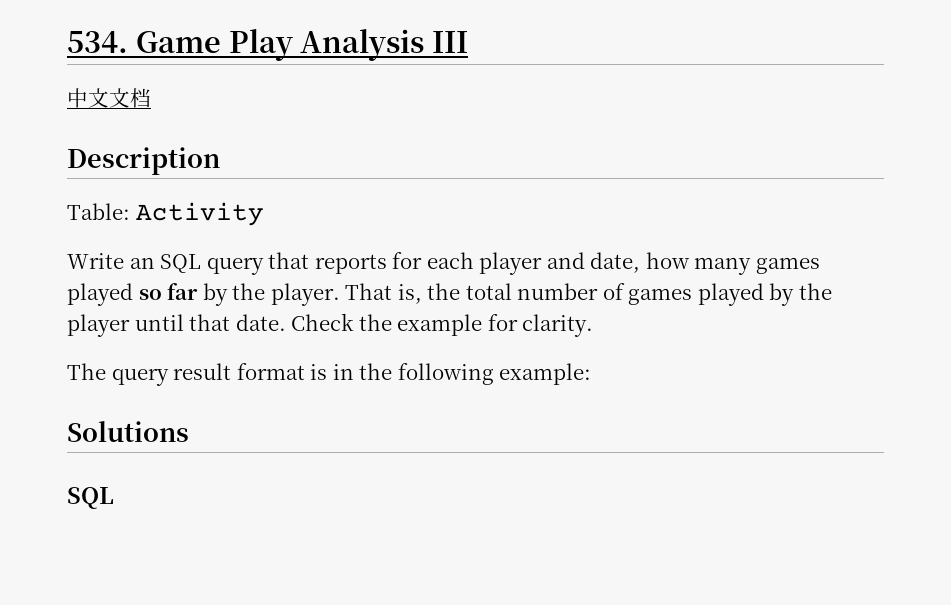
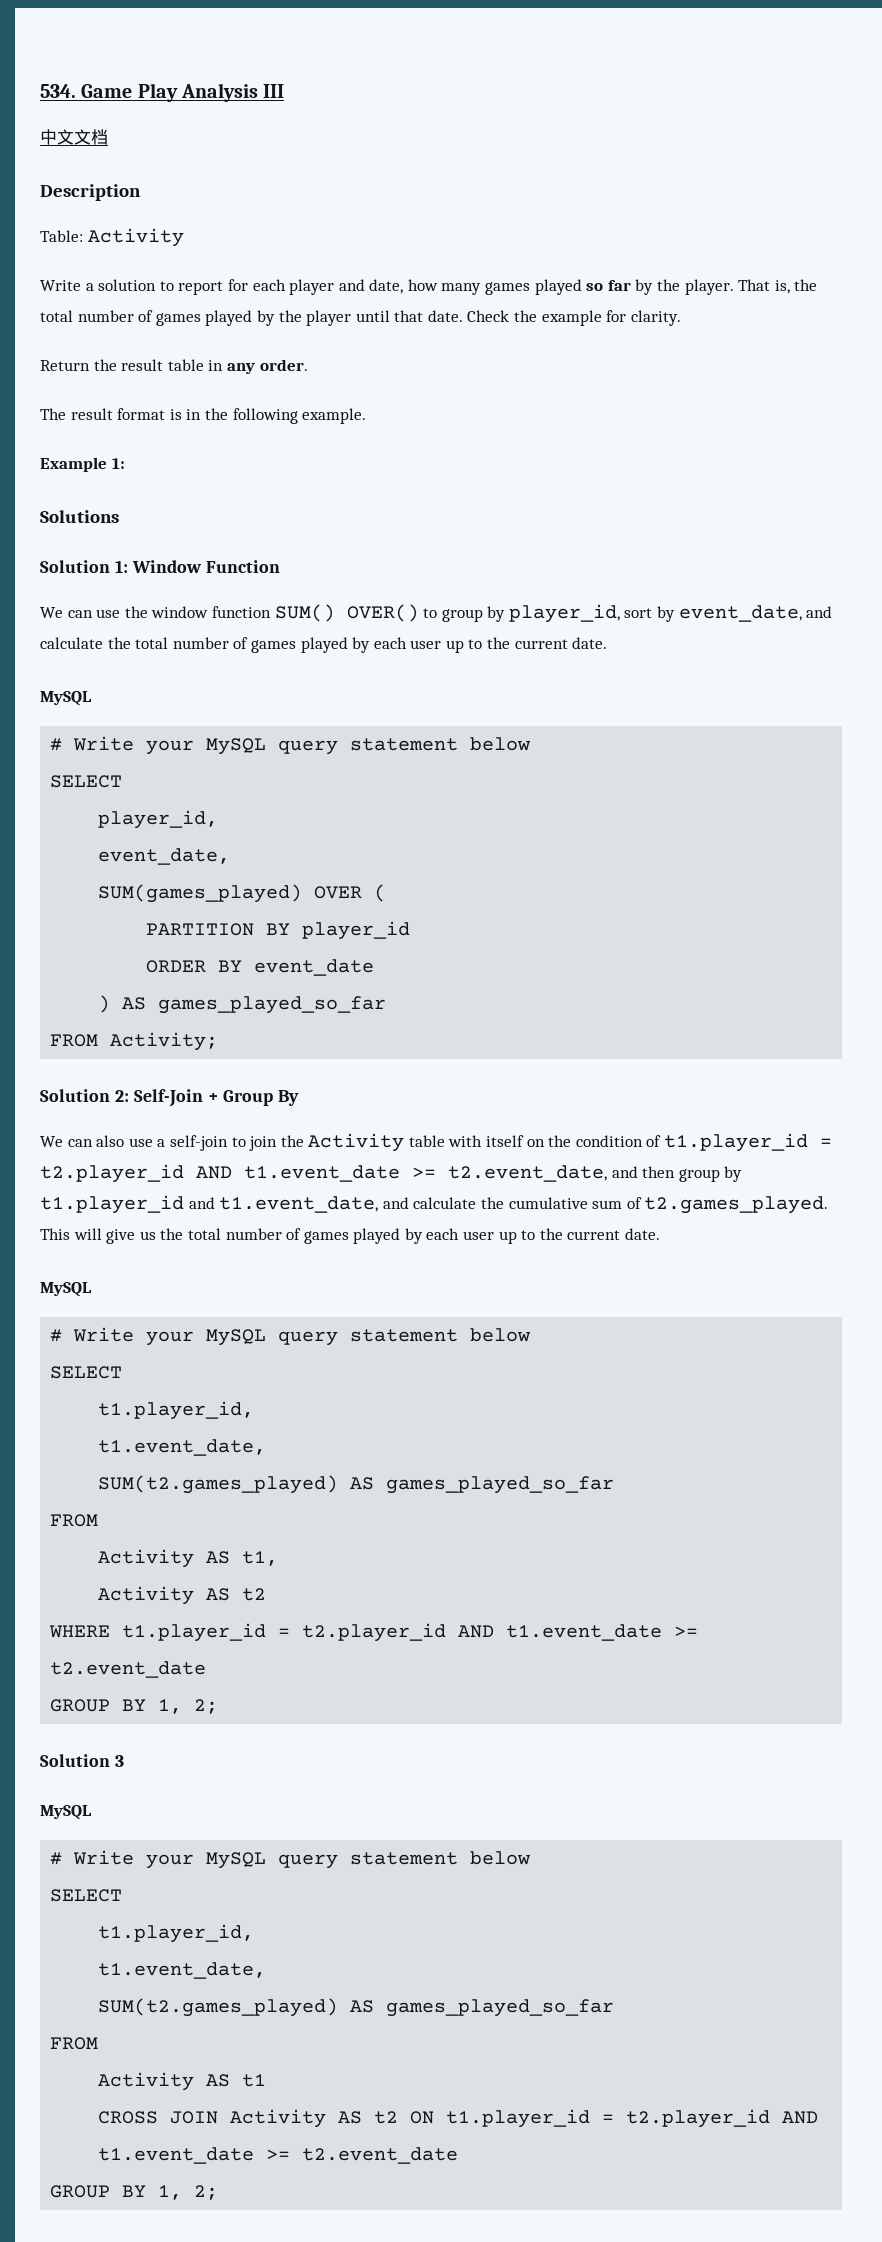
[129,252,387,275] an SQL query that reports -> [85,279,224,295] a solution to report
(594, 325) none -> [40,359,308,374] // Return the result table in any order.
[111,368,169,386] query -> (66, 414) none
[499,363,592,385] [67,421,189,442] [67,487,114,509] example: // Solutions // SQL -> [302,408,367,424] [40,457,125,472] [40,510,119,523] [40,560,280,573] [40,604,833,623] [40,637,608,653] [40,691,92,706] [50,736,532,755] [50,775,123,788] [98,810,219,829] [98,848,231,865] [98,884,387,903] [146,921,411,940] [146,959,375,976] [98,995,387,1014] [50,1032,219,1051] [40,1089,300,1107] [40,1133,833,1152] [40,1164,743,1183] [40,1195,829,1214] [40,1228,661,1244] [40,1282,92,1297] [50,1327,532,1346] [50,1366,123,1379] [98,1401,255,1420] [98,1439,267,1456] [98,1475,615,1494] [50,1514,99,1527] [98,1549,279,1568] [98,1586,267,1605] [49,1623,699,1642] [50,1661,207,1678] [50,1699,219,1714] [40,1754,124,1767] [40,1805,92,1820] [50,1850,532,1869] [50,1889,123,1902] [98,1924,255,1943] [98,1962,267,1979] [98,1998,615,2017] [50,2037,99,2050] [98,2072,267,2091] [98,2109,819,2128] [98,2147,459,2164] [50,2185,219,2200] example. // Example 1: // Solutions // Solution 1: Window Function // We can use the window function SUM() OVER() to group by player_id, sort by event_date, and calculate the total number of games played by each user up to the current date. // MySQL // # Write your MySQL query statement below // SELECT // player_id, // event_date, // SUM(games_played) OVER ( // PARTITION BY player_id // ORDER BY event_date // ) AS games_played_so_far // FROM Activity; // Solution 2: Self-Join + Group By // We can also use a self-join to join the Activity table with itself on the condition of t1.player_id = t2.player_id AND t1.event_date >= t2.event_date, and then group by t1.player_id and t1.event_date, and calculate the cumulative sum of t2.games_played. This will give us the total number of games played by each user up to the current date. // MySQL // # Write your MySQL query statement below // SELECT // t1.player_id, // t1.event_date, // SUM(t2.games_played) AS games_played_so_far // FROM // Activity AS t1, // Activity AS t2 // WHERE t1.player_id = t2.player_id AND t1.event_date >= t2.event_date // GROUP BY 1, 2; // Solution 3 // MySQL // # Write your MySQL query statement below // SELECT // t1.player_id, // t1.event_date, // SUM(t2.games_played) AS games_played_so_far // FROM // Activity AS t1 // CROSS JOIN Activity AS t2 ON t1.player_id = t2.player_id AND t1.event_date >= t2.event_date // GROUP BY 1, 2;

